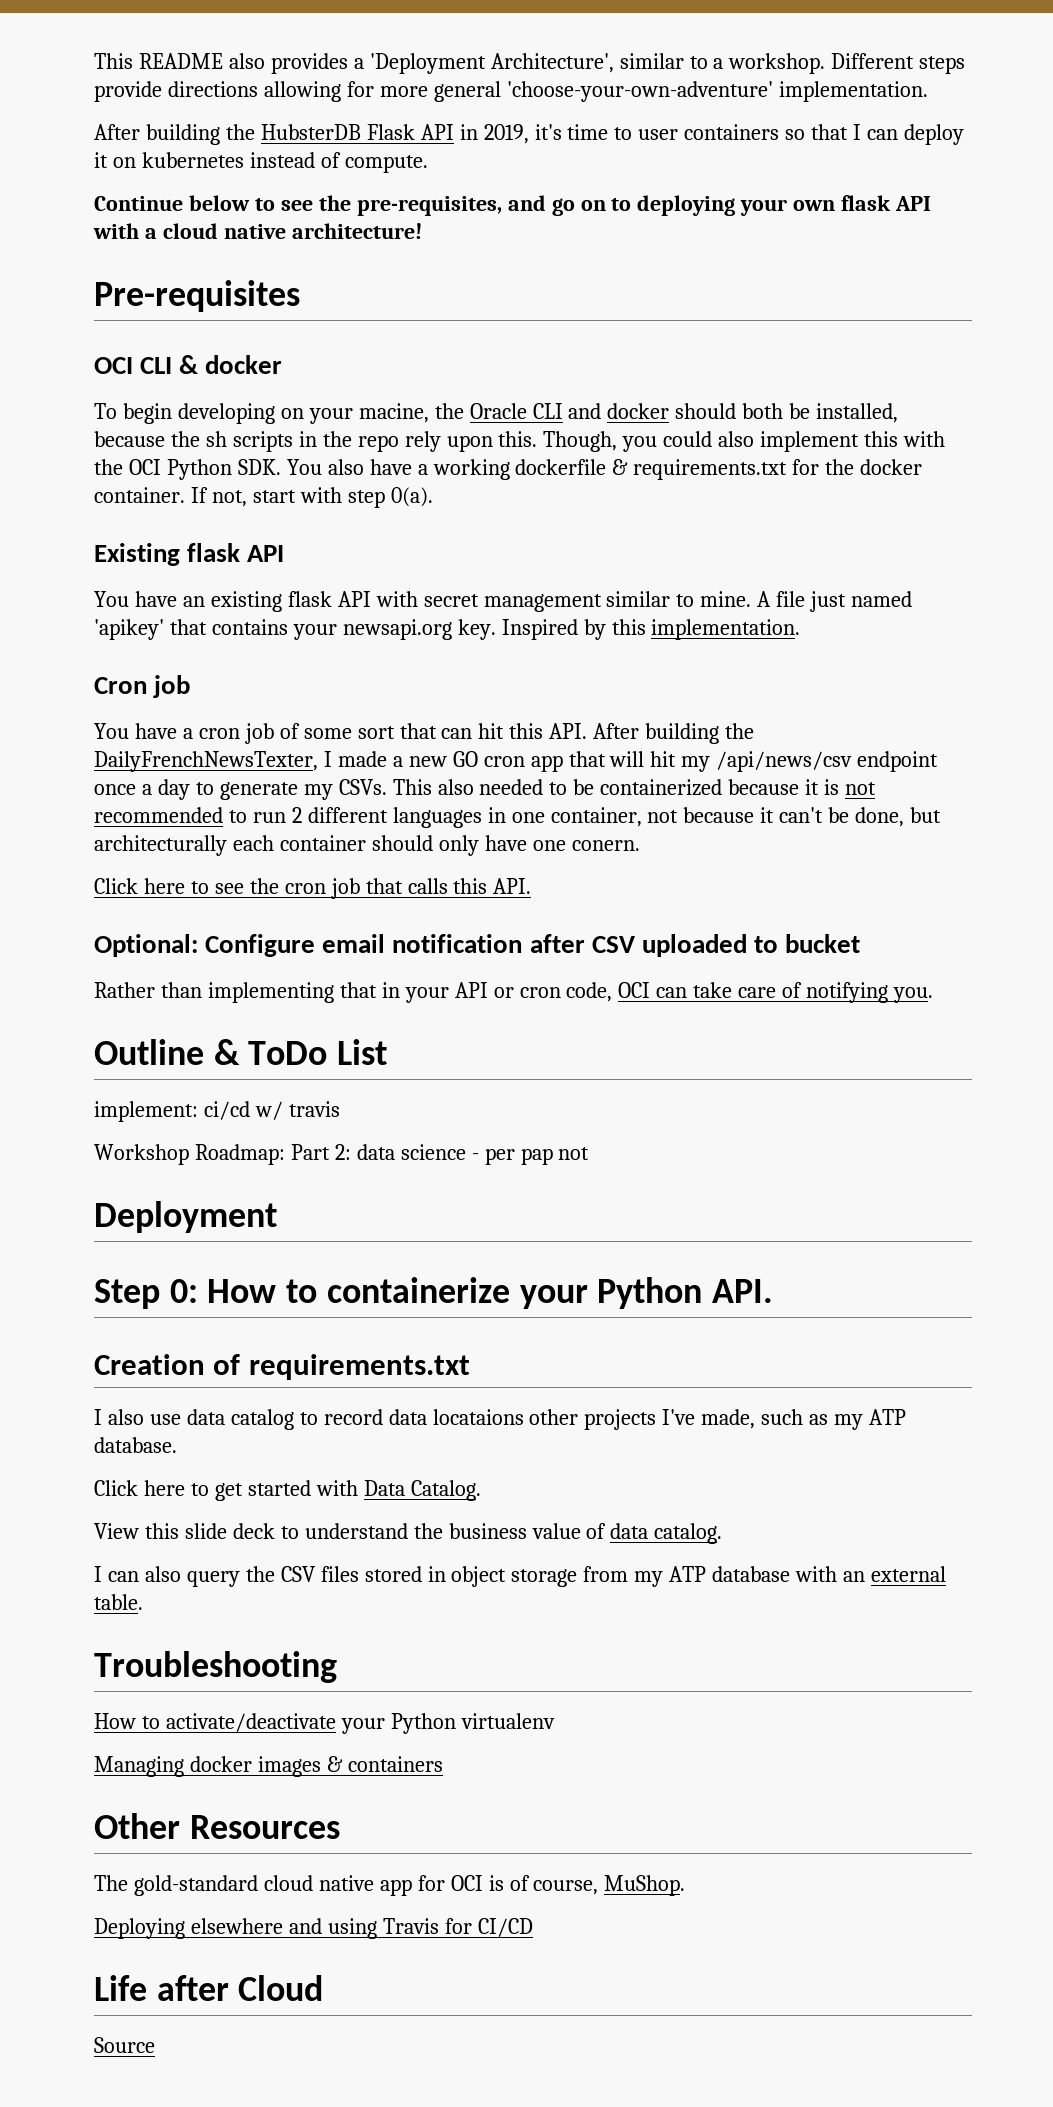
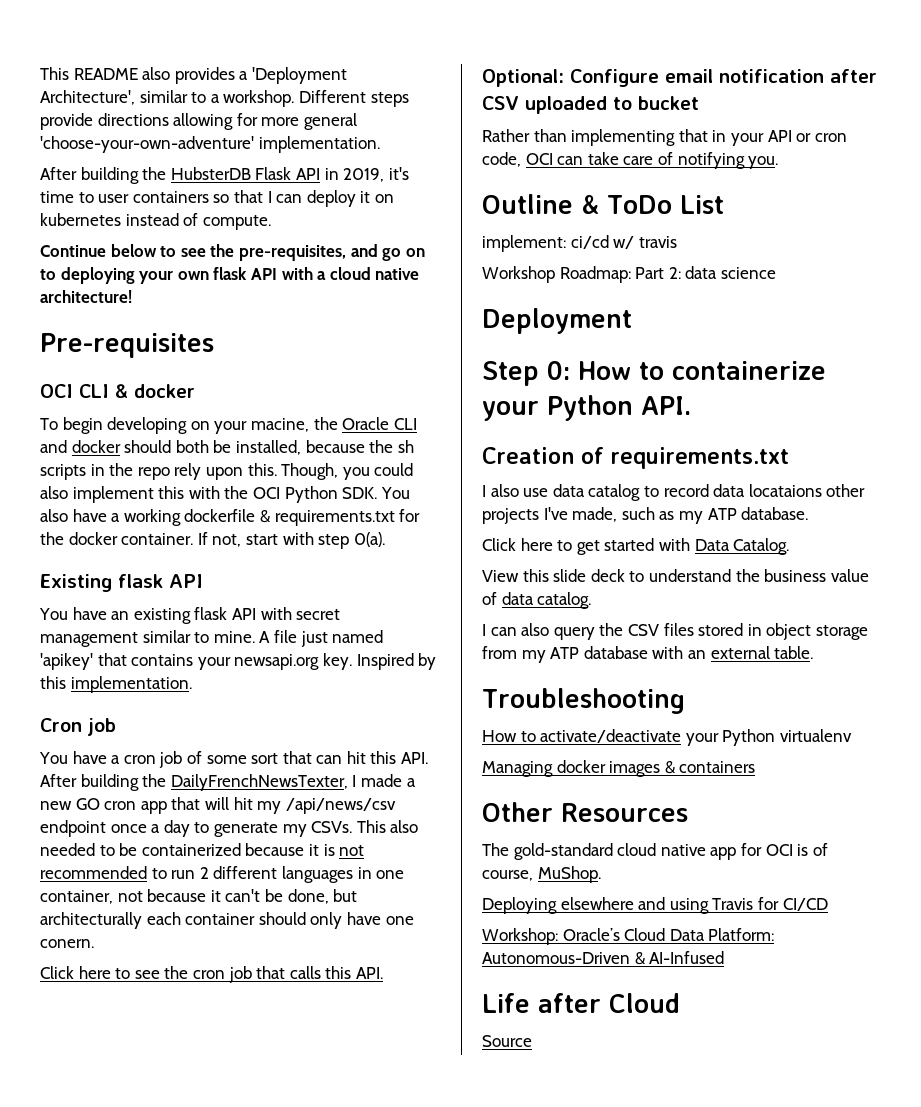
[471,1147,590,1165] - per pap not -> (776, 273) none
(533, 1927) none -> [482,928,775,945] [482,951,725,965] // Workshop: Oracle’s Cloud Data Platform: Autonomous-Driven & AI-Infused

